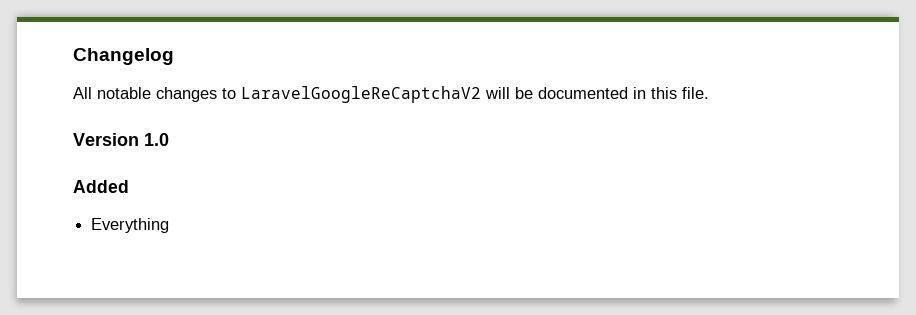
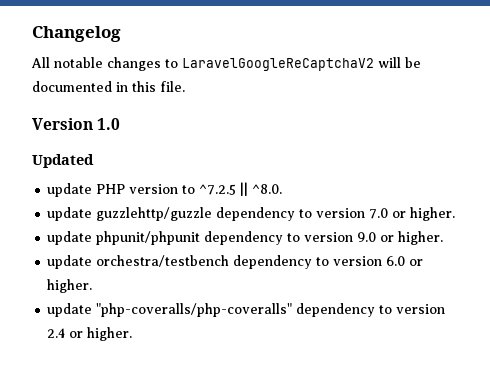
[73,180,129,193] [91,218,170,233] Added // Everything -> [32,154,94,168] [47,182,283,197] [47,207,456,221] [47,231,444,245] [47,255,424,269] [47,279,93,293] [47,303,446,317] [47,327,133,341] Updated // update PHP version to ^7.2.5 || ^8.0. // update guzzlehttp/guzzle dependency to version 7.0 or higher. // update phpunit/phpunit dependency to version 9.0 or higher. // update orchestra/testbench dependency to version 6.0 or higher. // update "php-coveralls/php-coveralls" dependency to version 2.4 or higher.

